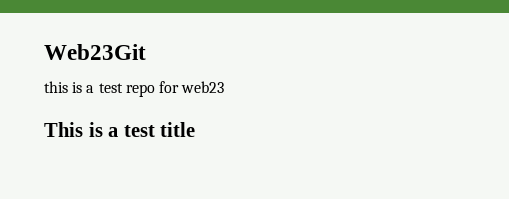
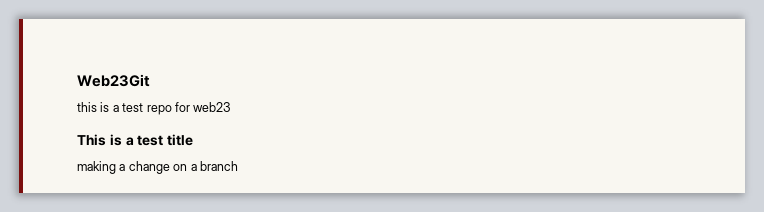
(196, 129) none -> [77,161,238,174] // making a change on a branch

